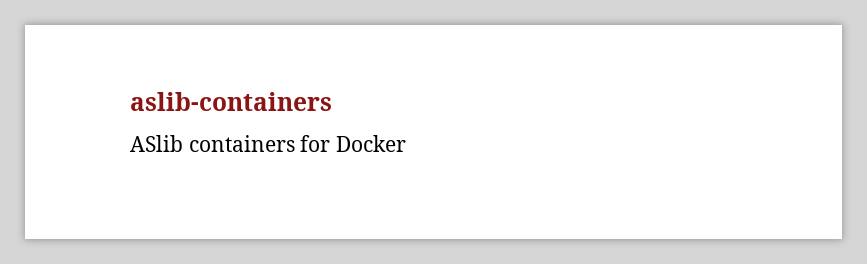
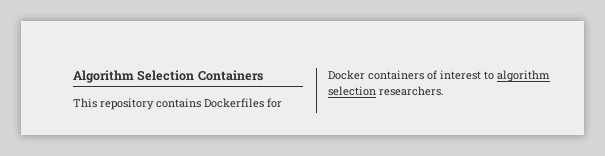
[130,92,332,111] [130,135,407,152] aslib-containers // ASlib containers for Docker -> [73,70,263,83] [73,98,282,110] [328,70,550,82] [328,86,444,96] Algorithm Selection Containers // This repository contains Dockerfiles for Docker containers of interest to algorithm selection researchers.

